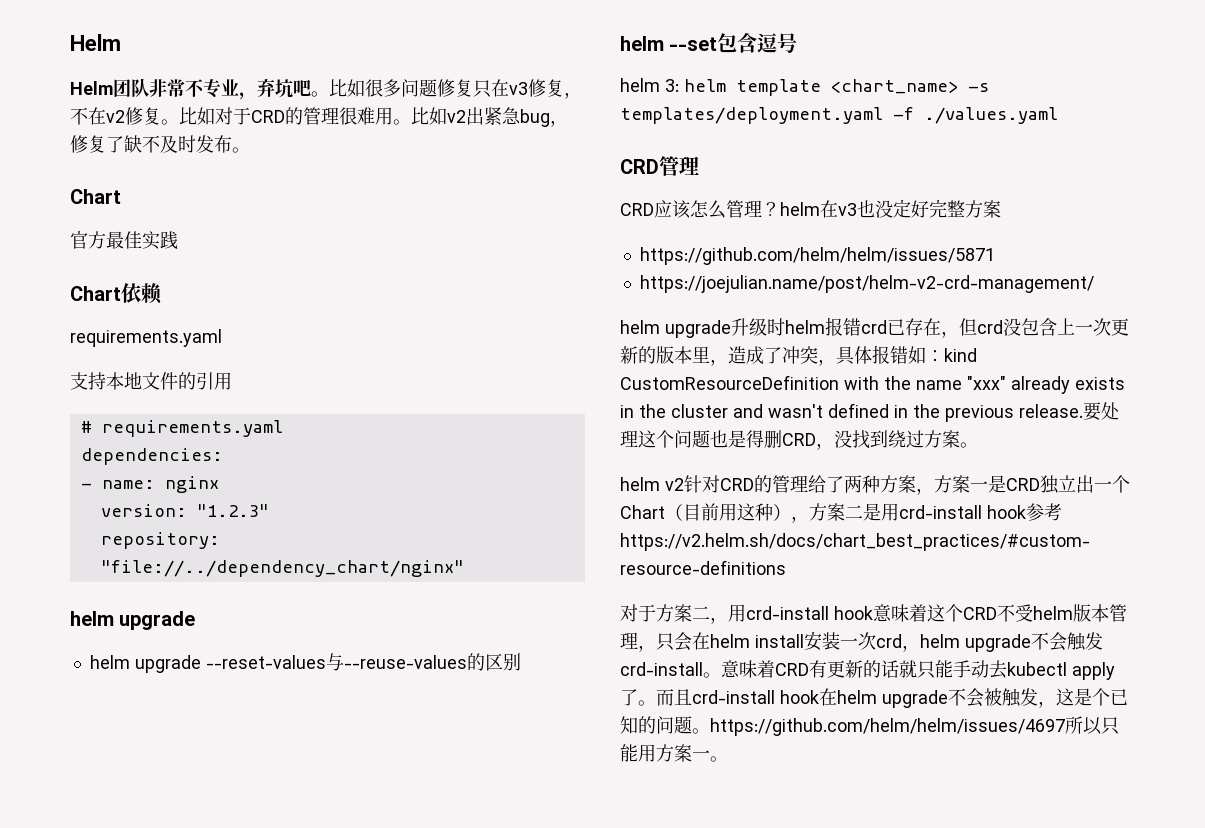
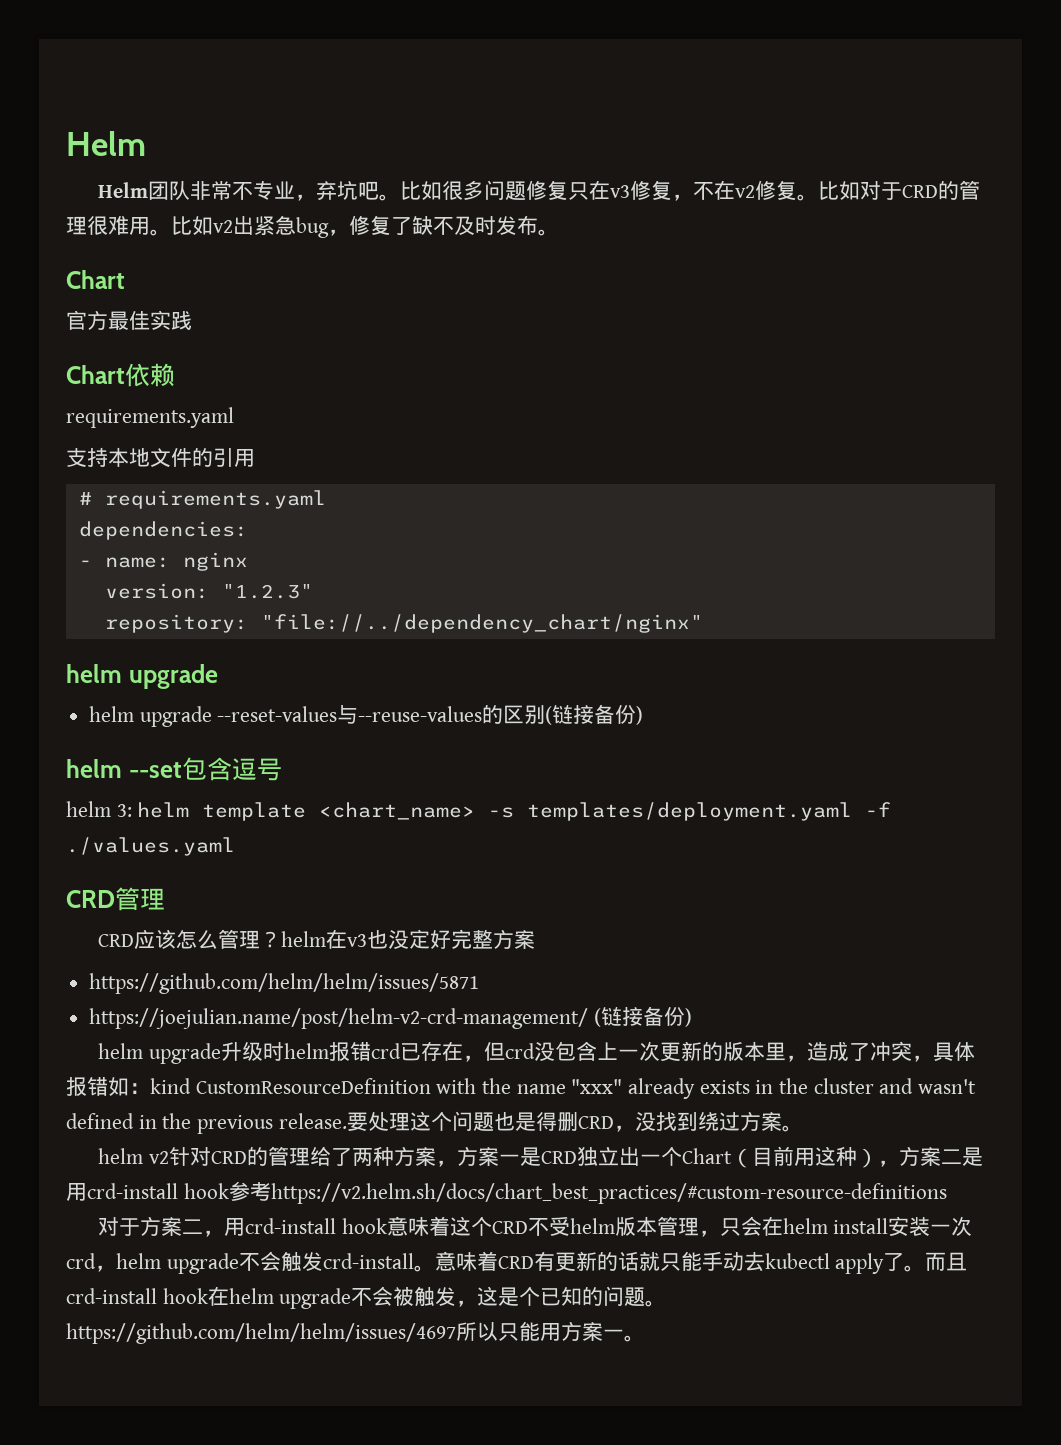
(521, 662) none -> [545,704,644,725] (链接备份)
(1094, 284) none -> [593,1006,692,1027] (链接备份)

